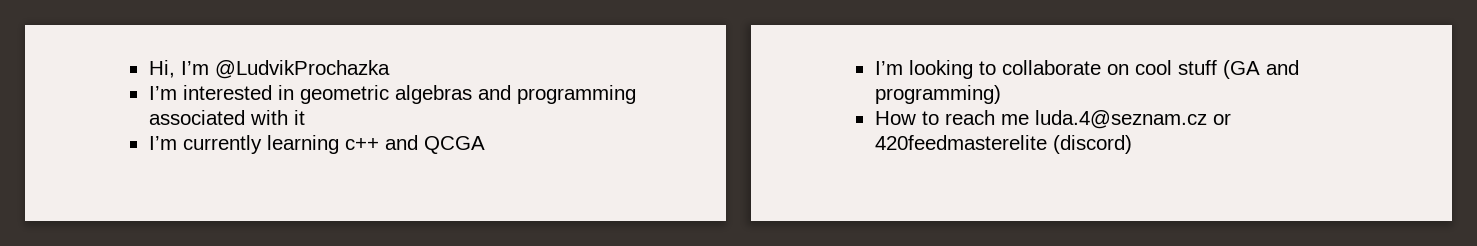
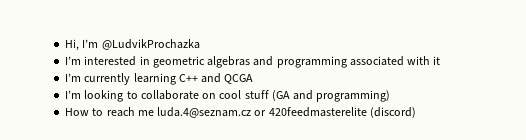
[344,138,379,150] c++ -> [178,74,198,82] C++

